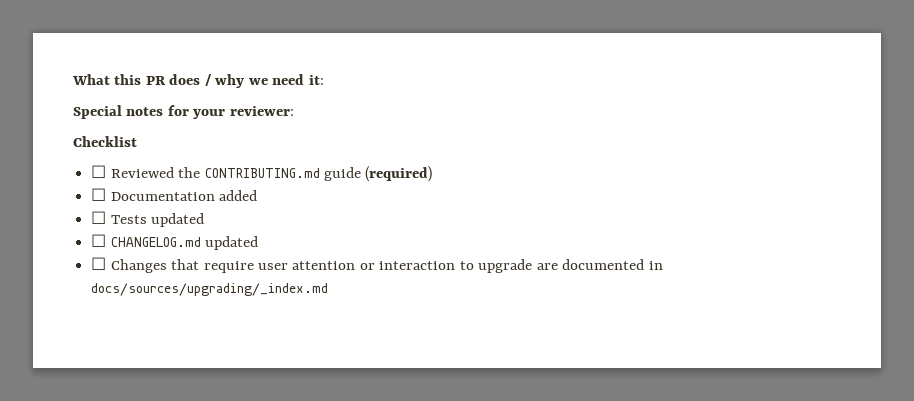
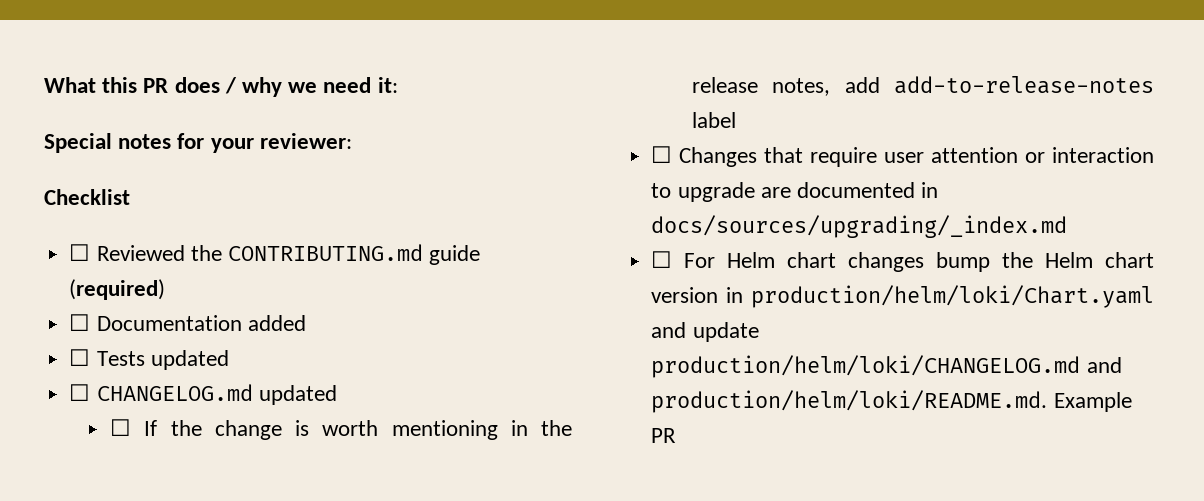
(259, 243) none -> [110,419,572,440] [692,76,1154,96] [692,112,737,128] // ☐ If the change is worth mentioning in the release notes, add add-to-release-notes label
(329, 289) none -> [651,251,1154,272] [651,285,1154,308] [651,322,759,342] [651,355,1122,378] [651,390,1132,413] [651,428,677,443] // ☐ For Helm chart changes bump the Helm chart version in production/helm/loki/Chart.yaml and update production/helm/loki/CHANGELOG.md and production/helm/loki/README.md. Example PR

